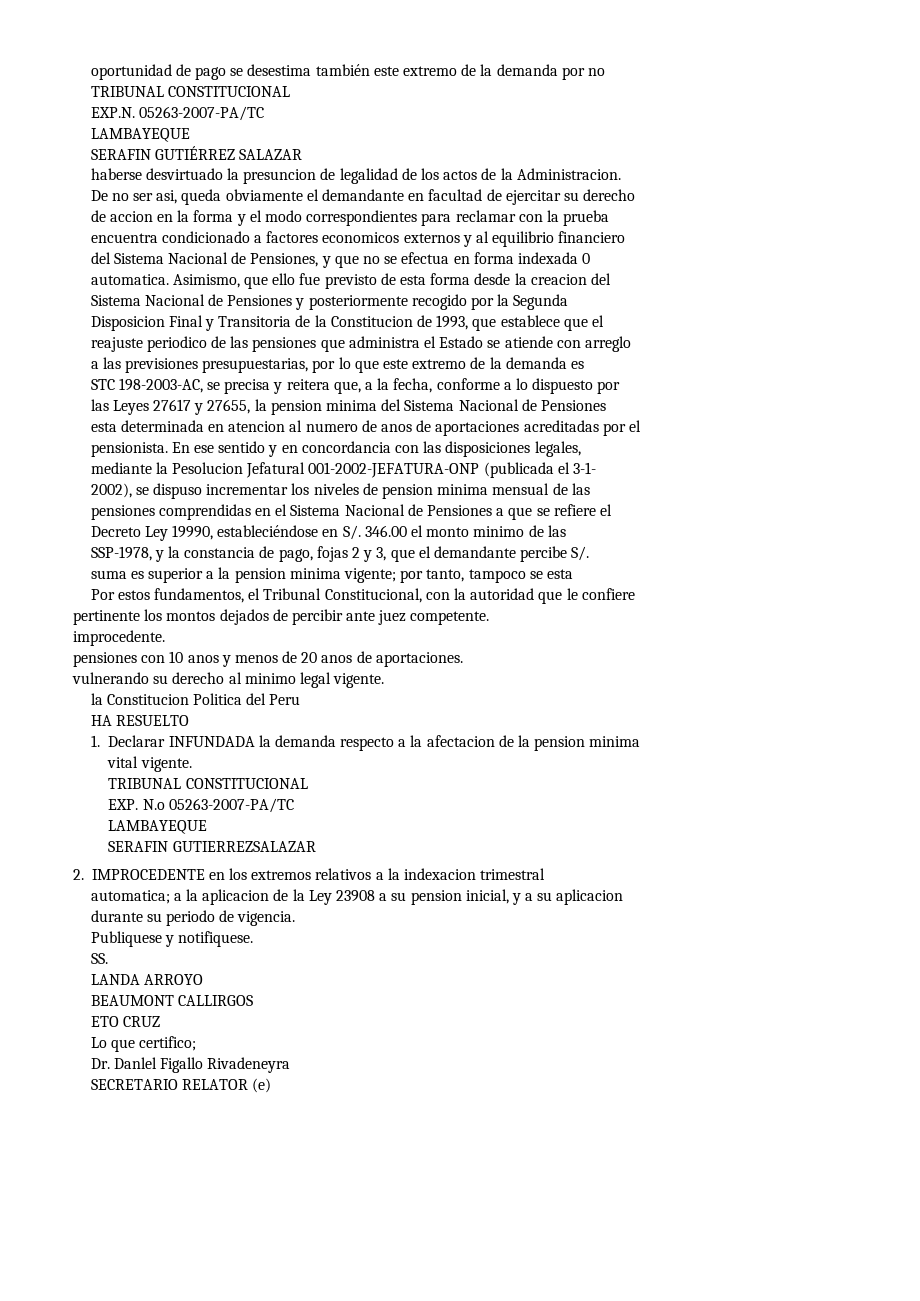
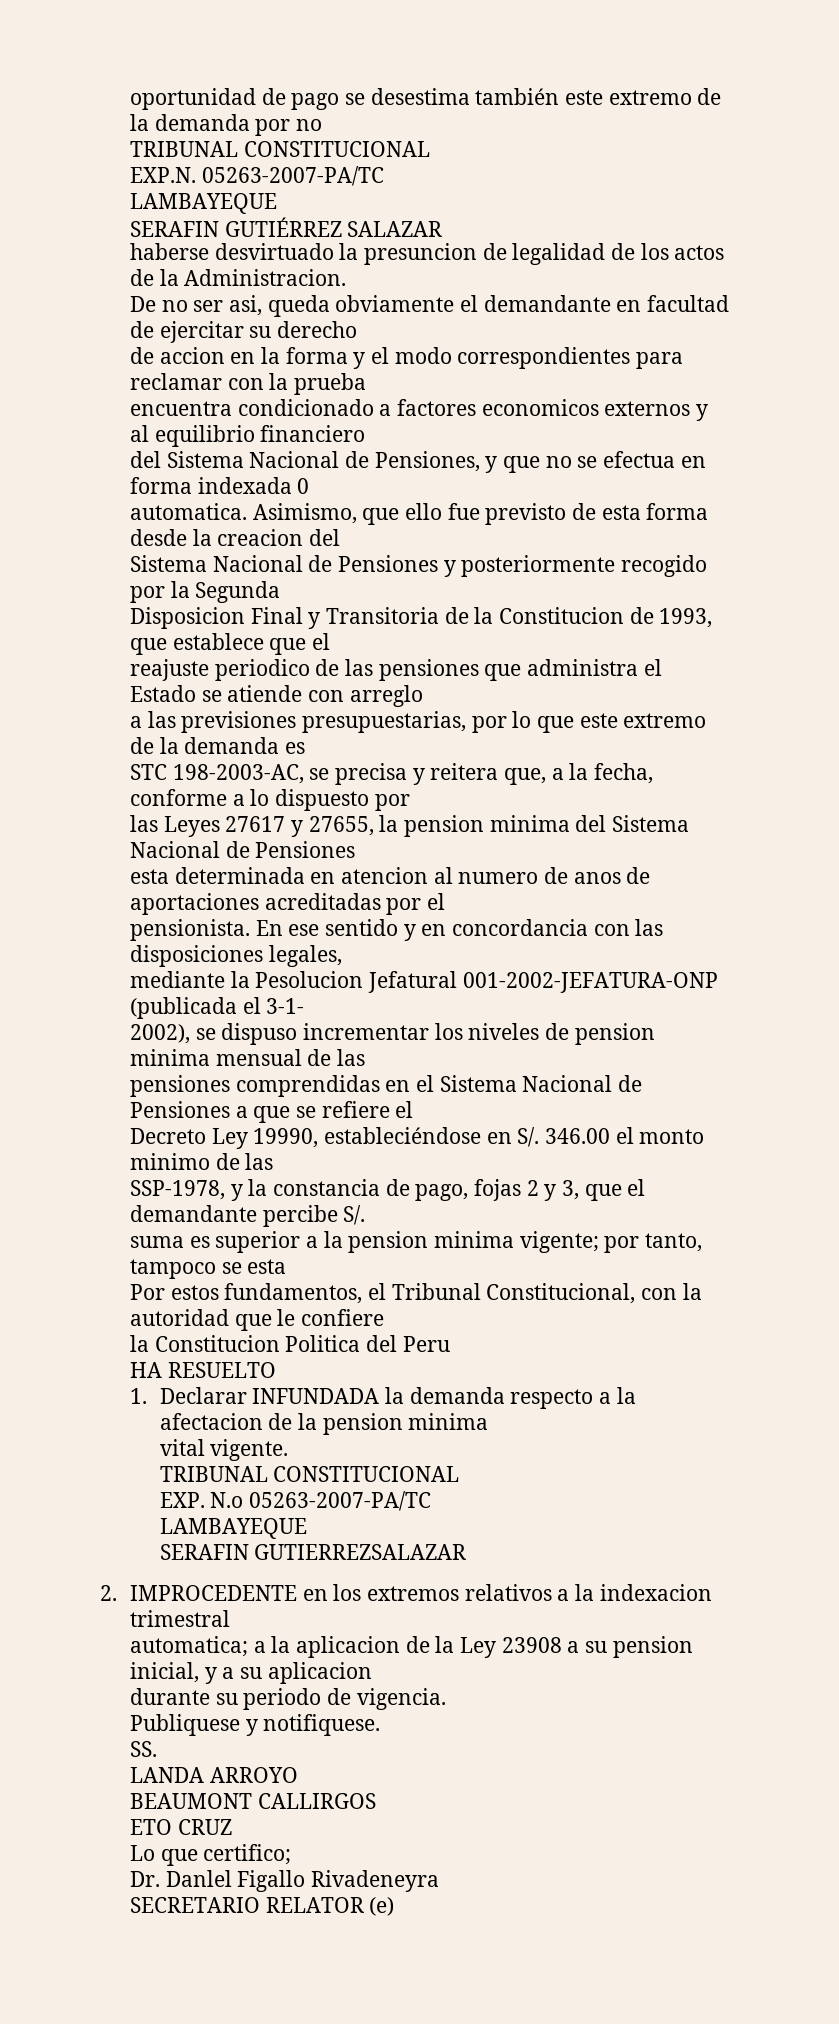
[73,609,490,625] [73,630,165,646] [73,651,463,667] [72,672,385,688] // pertinente los montos dejados de percibir ante juez competente. // improcedente. // pensiones con 10 anos y menos de 20 anos de aportaciones. // vulnerando su derecho al minimo legal vigente. -> (384, 1317) none

